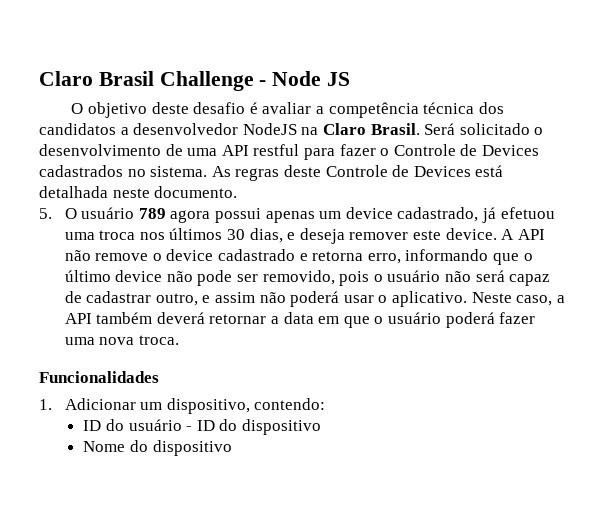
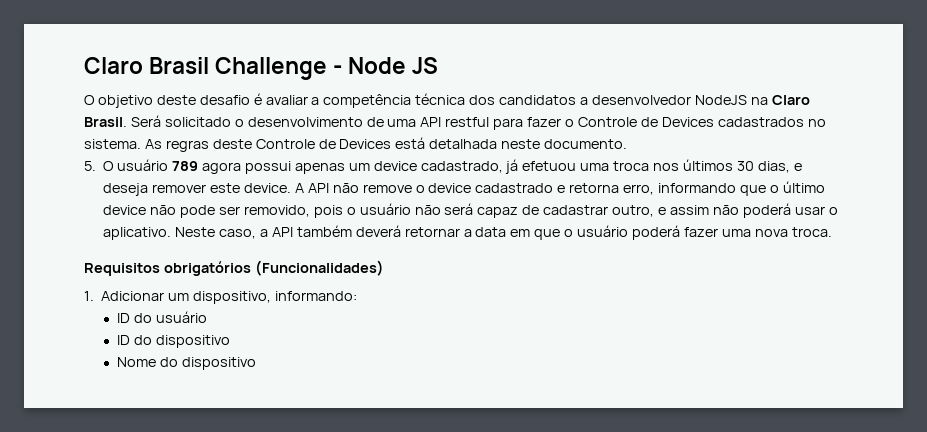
[39,371,159,383] Funcionalidades -> [84,260,384,276] Requisitos obrigatórios (Funcionalidades)
[254,398,326,410] contendo: -> [274,291,357,301] informando:
[186,426,193,431] - -> (207, 317) //

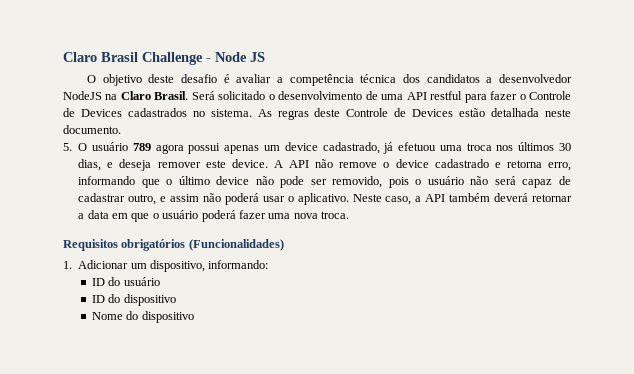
[395,137,426,149] está -> [459,108,486,117] estão

